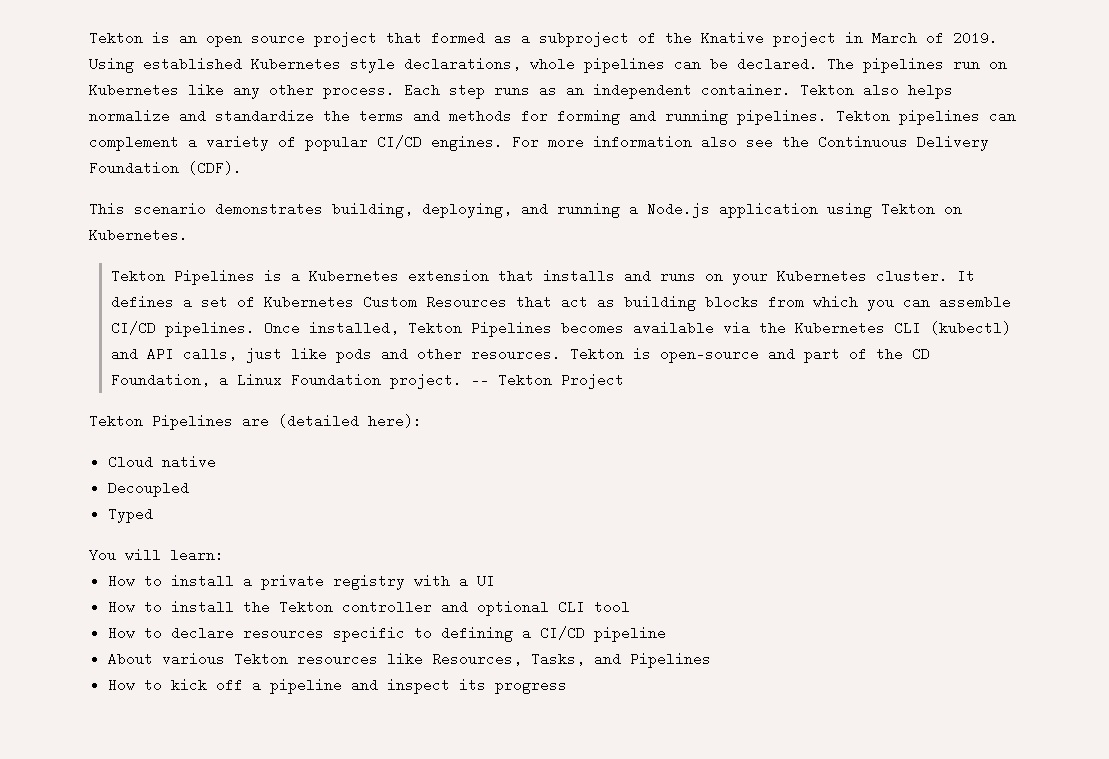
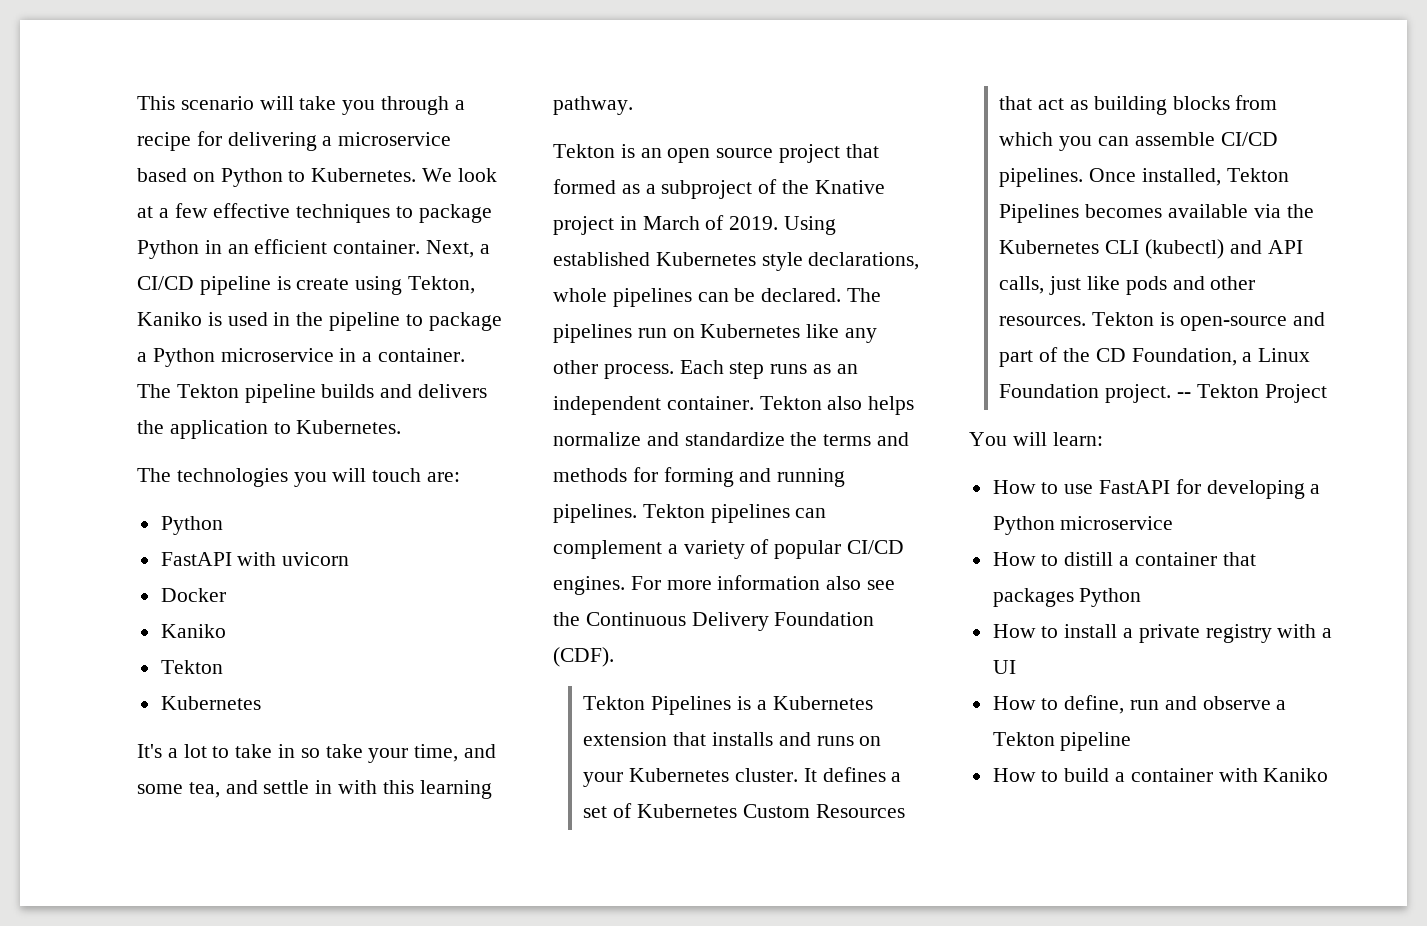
(89, 38) none -> [137,96,465,115] [137,131,452,151] [137,168,497,187] [137,203,492,223] [137,239,490,259] [137,276,476,295] [137,312,502,331] [137,348,466,367] [137,384,488,403] [137,420,402,439] [137,468,461,487] [160,516,223,535] [160,552,350,566] [160,588,226,602] [160,624,226,638] [160,660,223,674] [160,696,261,710] [137,744,497,763] [137,780,492,799] [553,96,633,115] This scenario will take you through a recipe for delivering a microservice based on Python to Kubernetes. We look at a few effective techniques to package Python in an efficient container. Next, a CI/CD pipeline is create using Tekton, Kaniko is used in the pipeline to package a Python microservice in a container. The Tekton pipeline builds and delivers the application to Kubernetes. // The technologies you will touch are: // Python // FastAPI with uvicorn // Docker // Kaniko // Tekton // Kubernetes // It's a lot to take in so take your time, and some tea, and settle in with this learning pathway. //
[89,202,962,218] [89,228,188,242] // This scenario demonstrates building, deploying, and running a Node.js application using Tekton on Kubernetes. -> (614, 657) none
[89,414,422,430] [107,455,216,469] [107,481,189,497] [107,507,153,523] [89,548,224,562] Tekton Pipelines are (detailed here): // Cloud native // Decoupled // Typed // You will learn: -> [969,432,1103,446] [992,479,1321,499] [992,516,1174,535] [992,552,1256,566] [992,588,1142,607] You will learn: // How to use FastAPI for developing a Python microservice // How to distill a container that packages Python
[170,600,630,616] [107,626,666,642] [107,652,711,668] [107,678,567,694] install the Tekton controller and optional CLI tool // How to declare resources specific to defining a CI/CD pipeline // About various Tekton resources like Resources, Tasks, and Pipelines // How to kick off a pipeline and inspect its progress -> [1064,695,1287,714] [992,732,1132,751] [992,768,1329,782] define, run and observe a Tekton pipeline // How to build a container with Kaniko

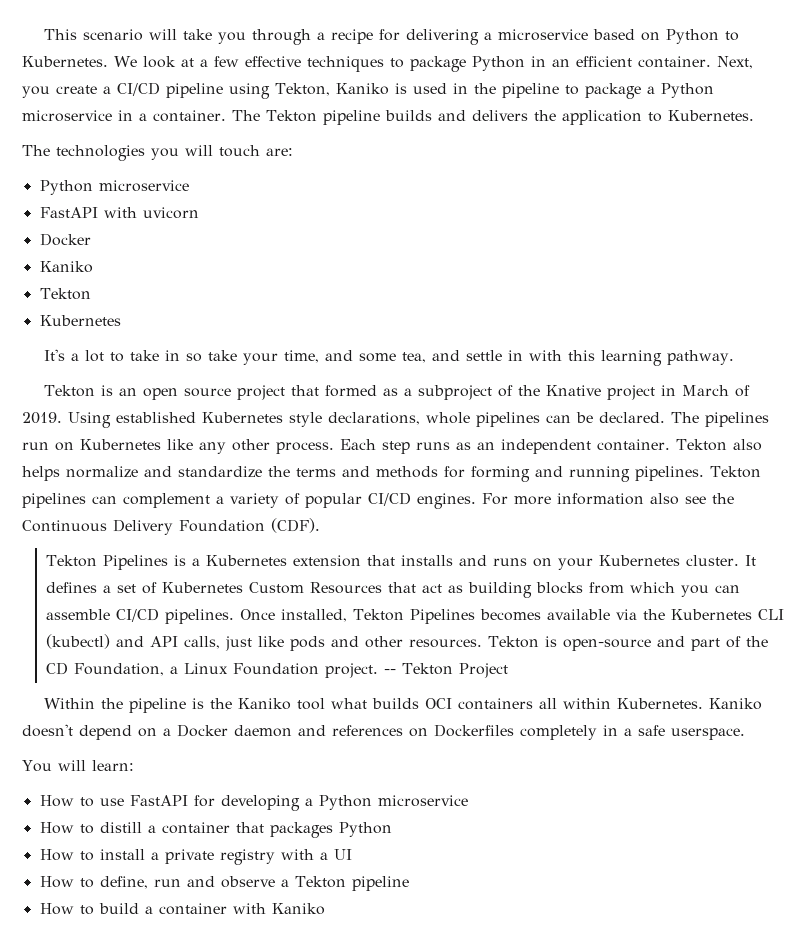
(475, 249) none -> [22,85,97,98] you create
[276,276,350,290] is create -> (223, 90) none
(223, 525) none -> [98,180,189,192] microservice
(1327, 393) none -> [43,698,762,713] [22,724,745,740] // Within the pipeline is the Kaniko tool what builds OCI containers all within Kubernetes. Kaniko doesn't depend on a Docker daemon and references on Dockerfiles completely in a safe userspace.

